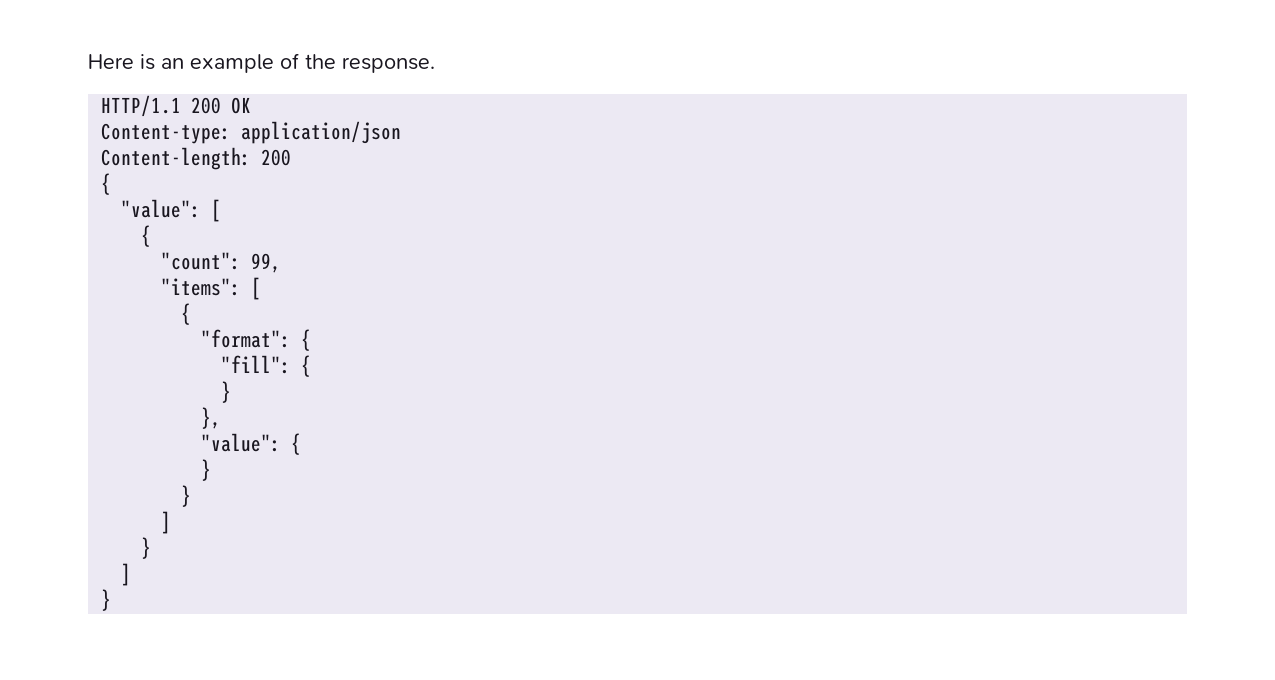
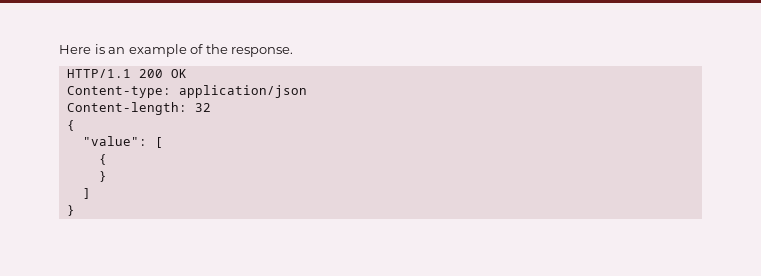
[261,149,292,166] 200 -> [194,103,211,112] 32
[161,252,282,273] [161,277,262,300] [181,303,192,325] [201,329,312,351] [221,355,312,377] [221,381,232,403] [201,407,222,429] [201,433,302,455] [201,459,212,481] [181,485,192,507] [161,511,172,534] [141,537,152,559] [121,563,132,586] [101,589,112,611] // "count": 99, // "items": [ // { // "format": { // "fill": { // } // }, // "value": { // } // } // ] // } // ] // } -> [98,171,107,182] [82,188,91,199] [66,205,75,216] // } // ] // }

